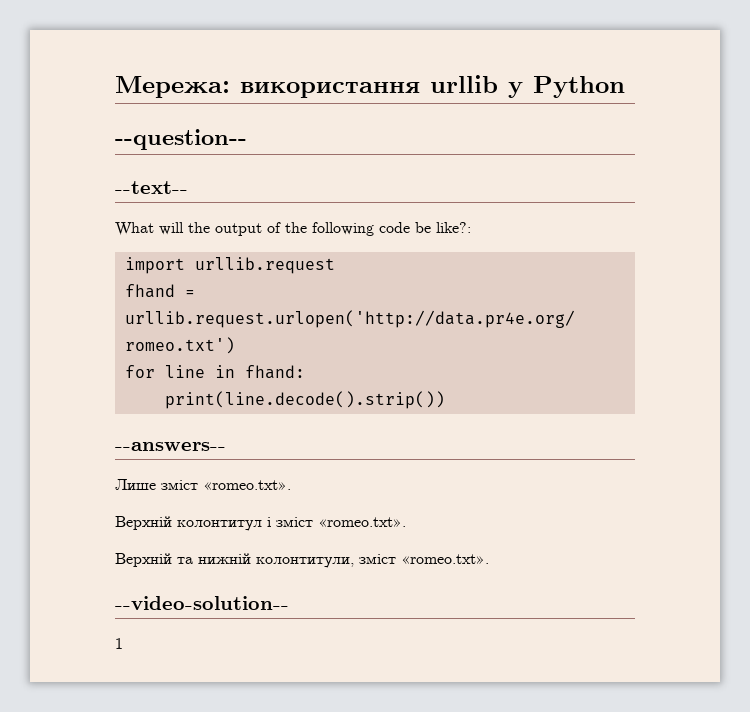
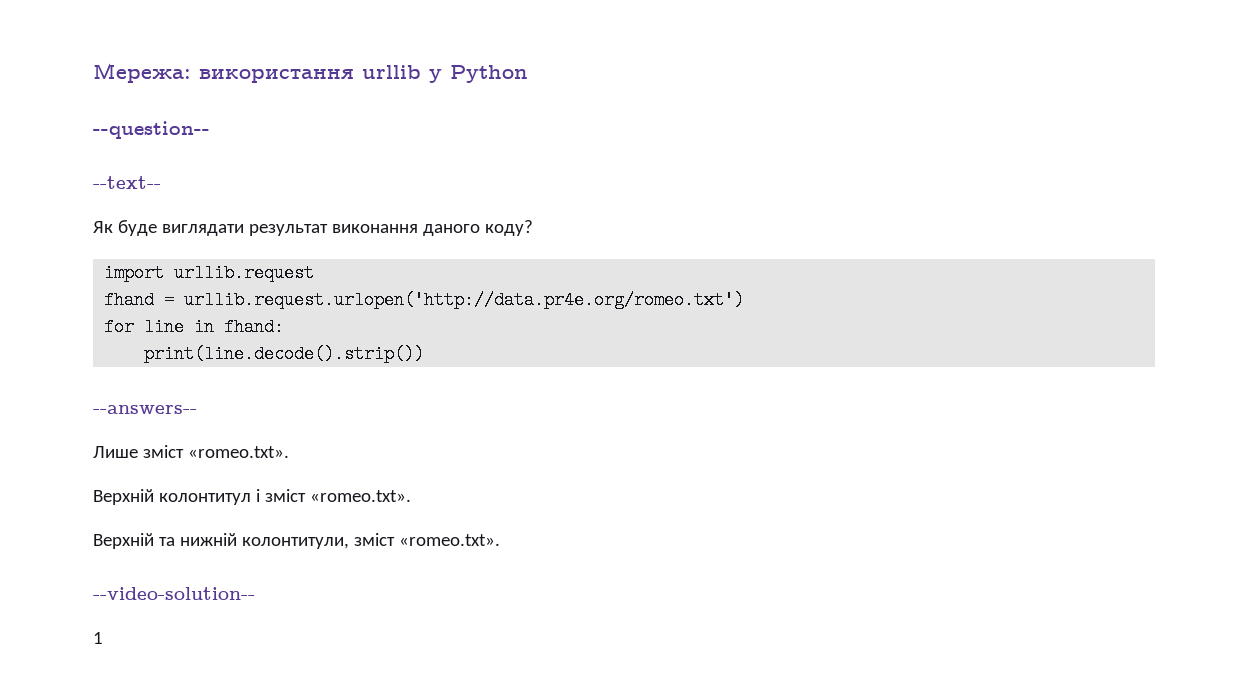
[115,222,471,236] What will the output of the following code be like?: -> [93,220,533,236] Як буде виглядати результат виконання даного коду?

